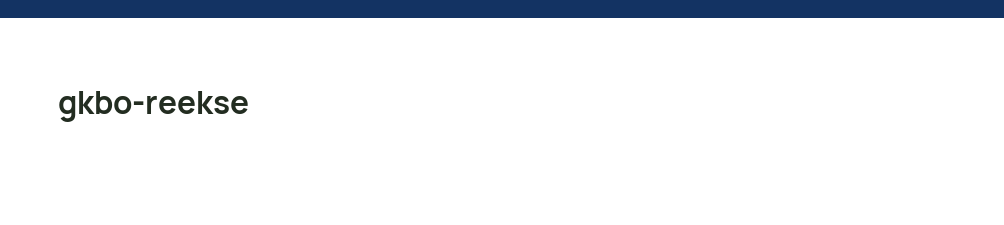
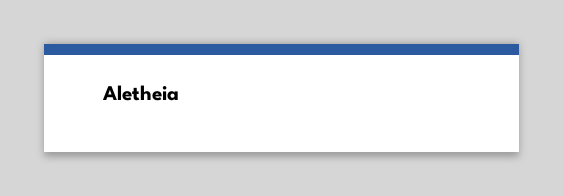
[58,91,249,122] gkbo-reekse -> [102,85,179,101] Aletheia

